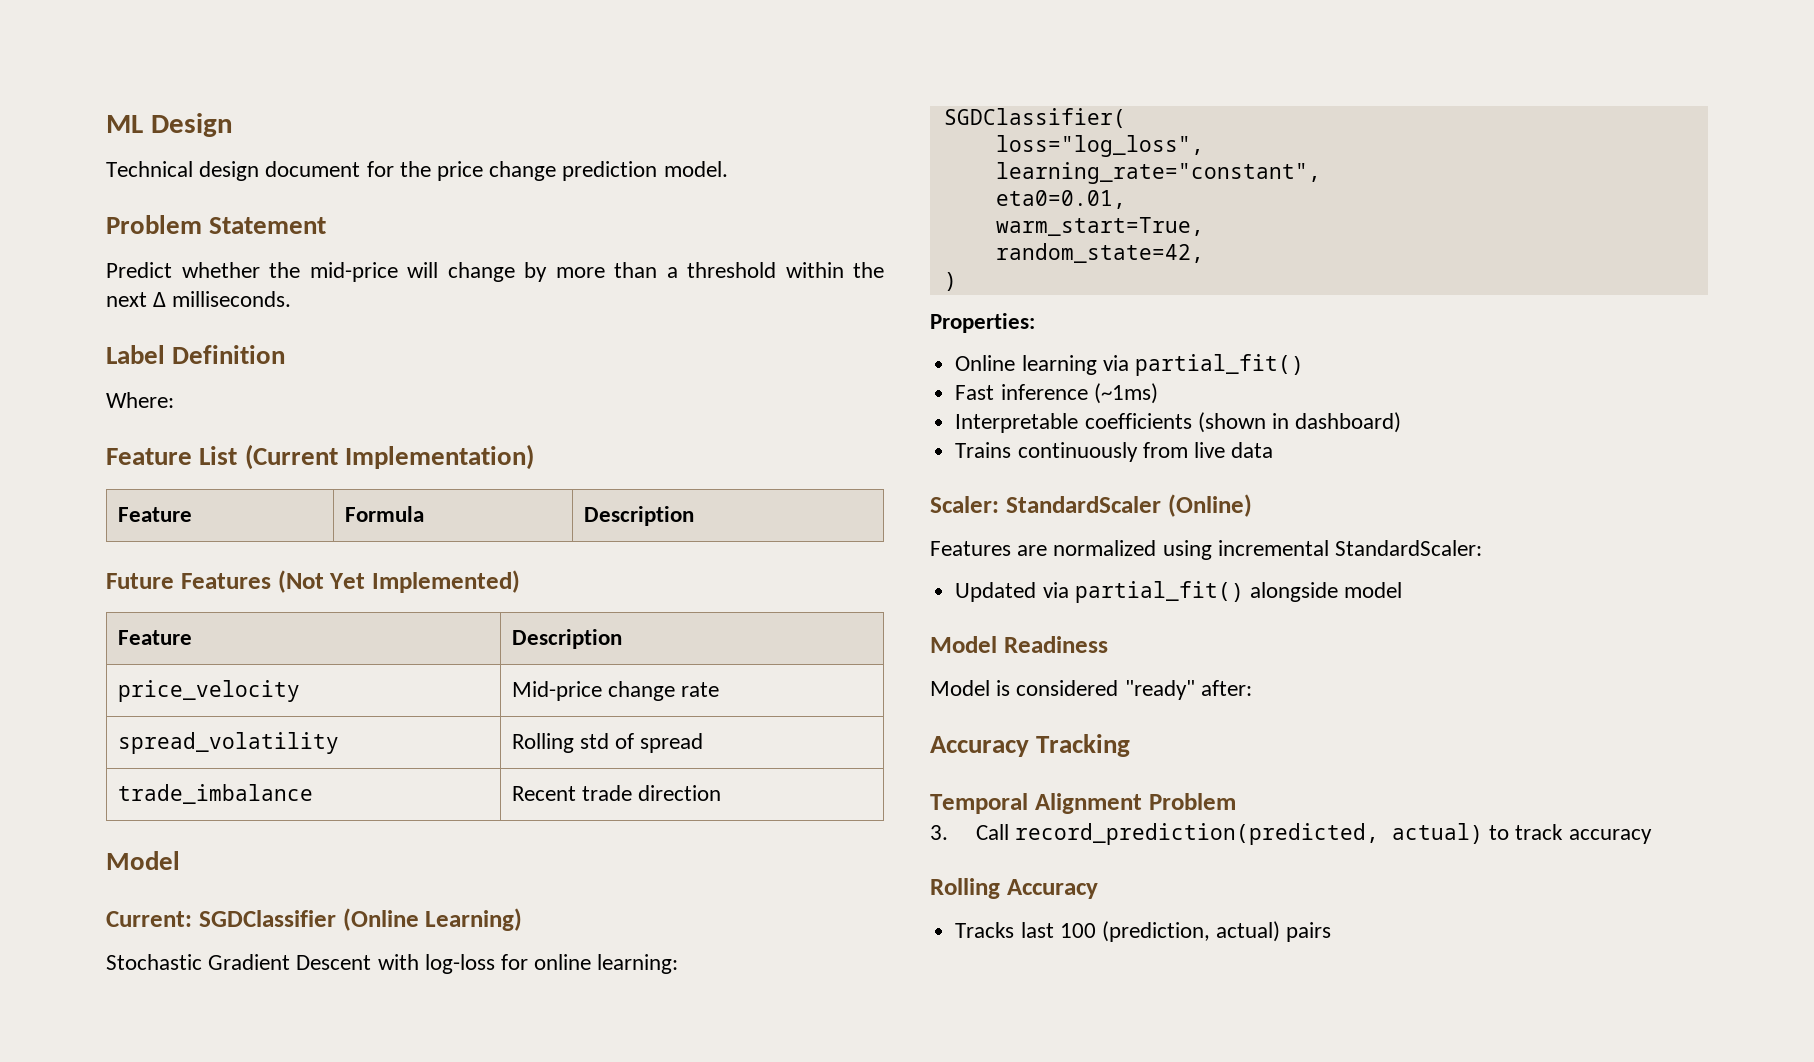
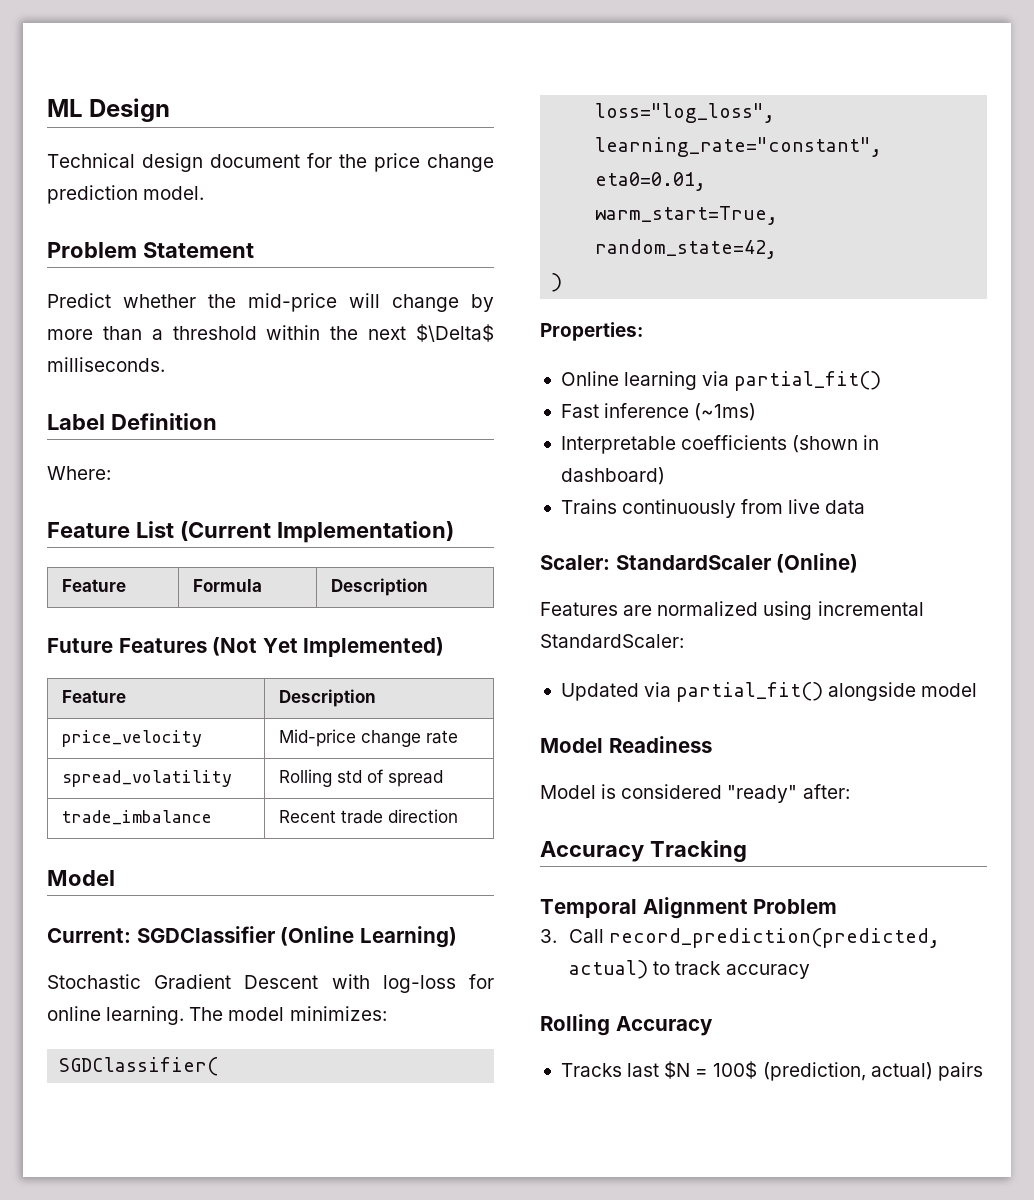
[153,292,167,307] Δ -> [415,324,494,342] $\Delta$
[597,954,679,974] learning: -> [106,1006,387,1025] learning. The model minimizes:
[1059,923,1096,938] 100 -> [664,1061,758,1079] $N = 100$

